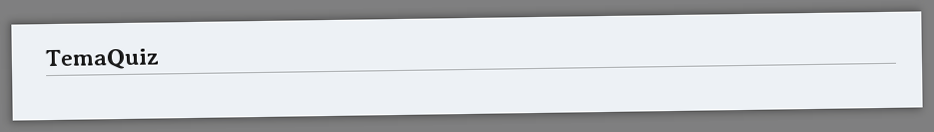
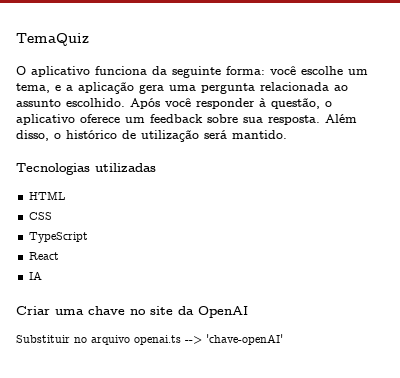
(160, 59) none -> [16,66,368,78] [16,81,348,94] [16,97,332,109] [16,114,357,125] [16,129,287,142] [16,163,156,175] [28,191,65,200] [28,212,52,220] [28,232,88,243] [28,252,59,260] [28,271,42,280] [16,306,248,318] [16,334,283,345] // O aplicativo funciona da seguinte forma: você escolhe um tema, e a aplicação gera uma pergunta relacionada ao assunto escolhido. Após você responder à questão, o aplicativo oferece um feedback sobre sua resposta. Além disso, o histórico de utilização será mantido. // Tecnologias utilizadas // HTML // CSS // TypeScript // React // IA // Criar uma chave no site da OpenAI // Substituir no arquivo openai.ts --> 'chave-openAI'

